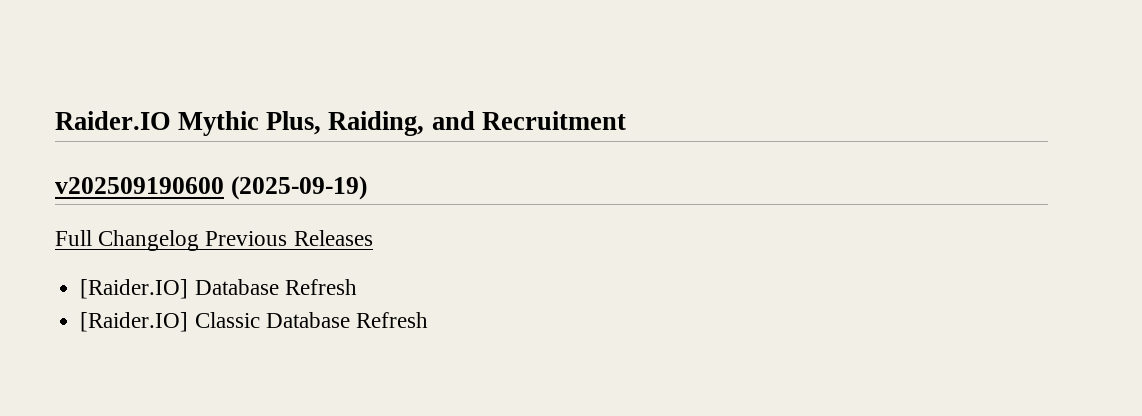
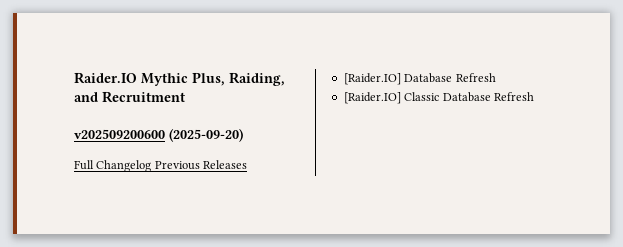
[55,176,367,200] v202509190600 (2025-09-19) -> [74,128,243,142] v202509200600 (2025-09-20)

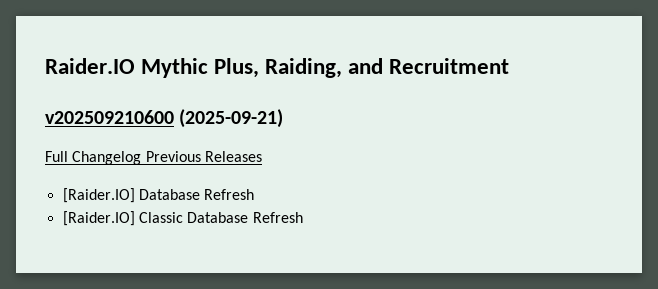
[74,128,243,142] v202509200600 (2025-09-20) -> [45,109,284,128] v202509210600 (2025-09-21)

